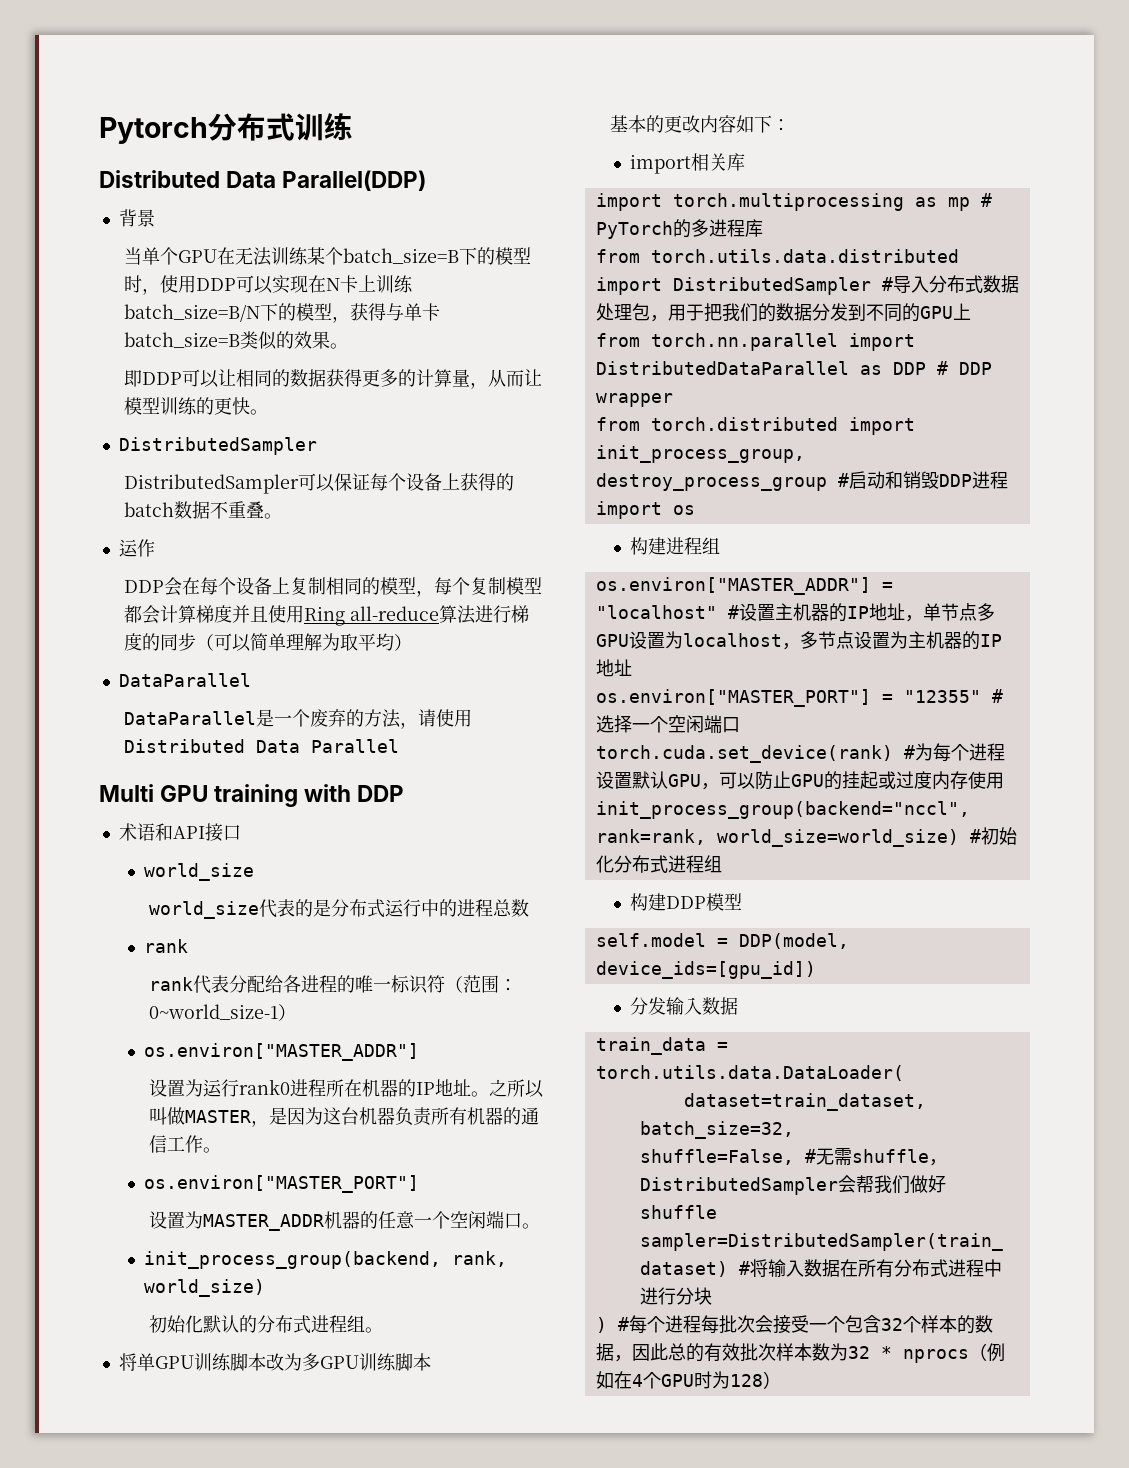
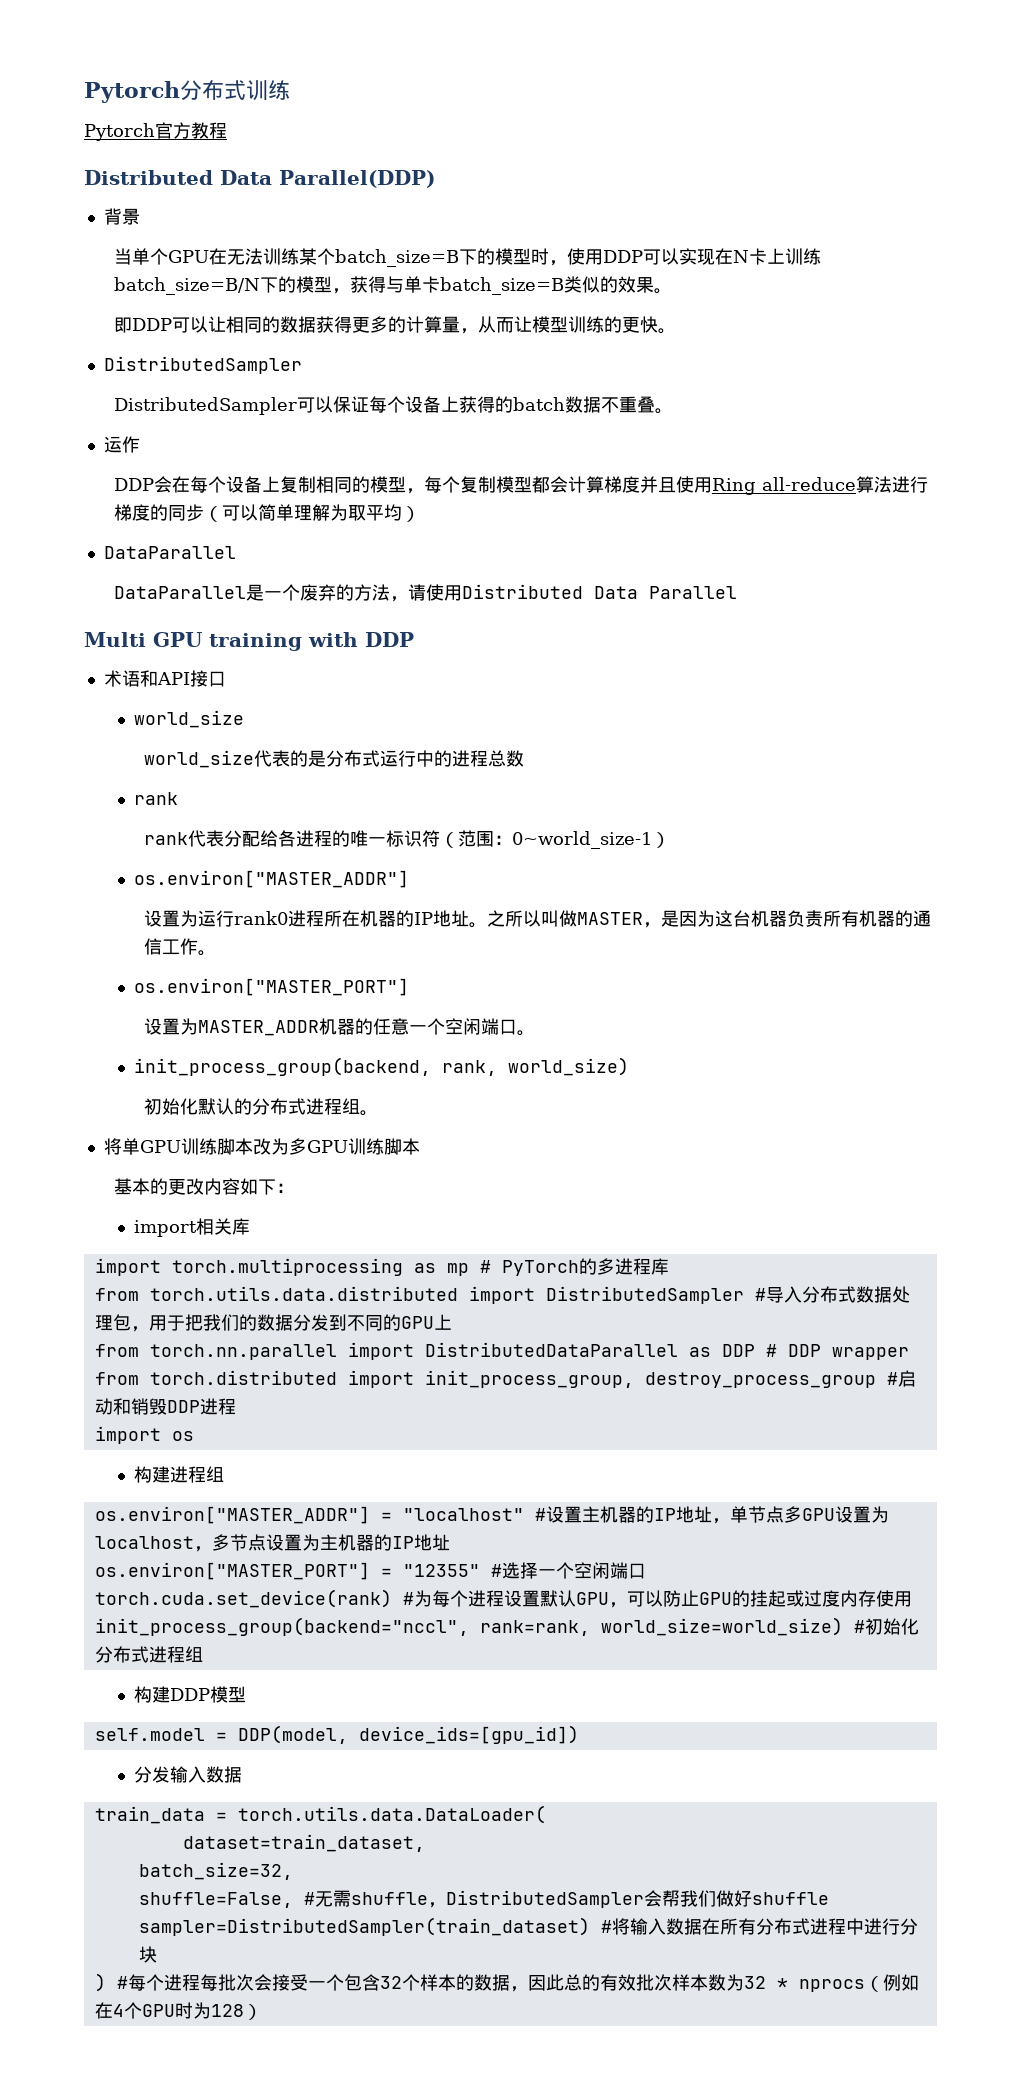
(353, 127) none -> [84,122,227,141] // Pytorch官方教程

